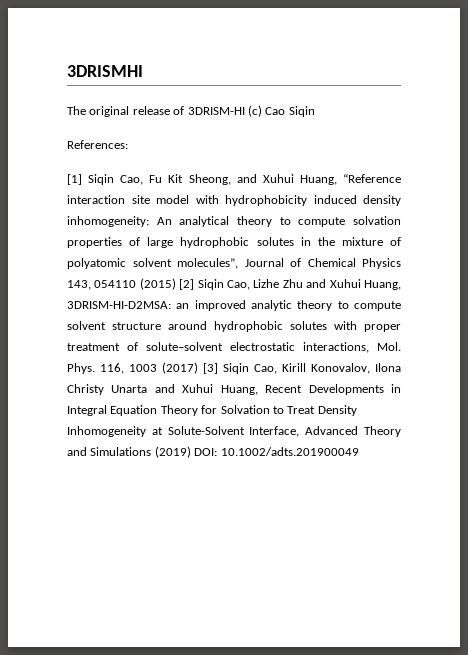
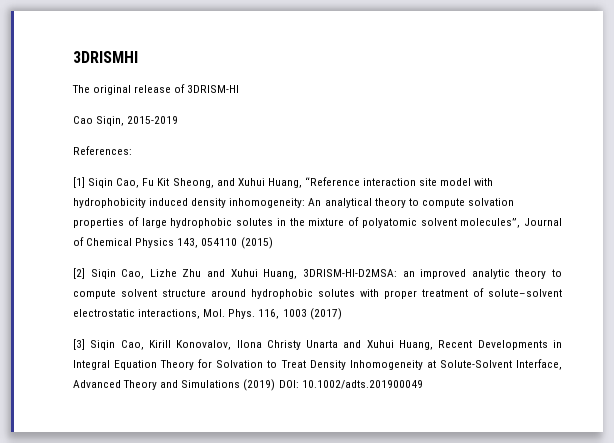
[247,105,315,117] (c) Cao Siqin -> [73,116,179,126] // Cao Siqin, 2015-2019
(176, 284) none -> (273, 243) //
(198, 368) none -> (342, 314) //

